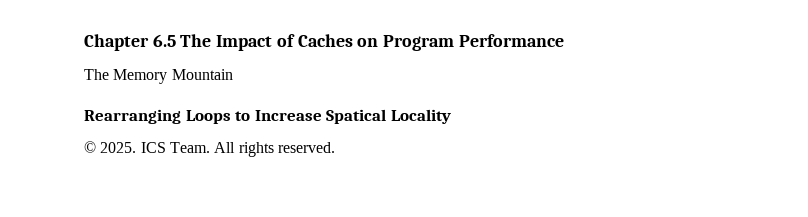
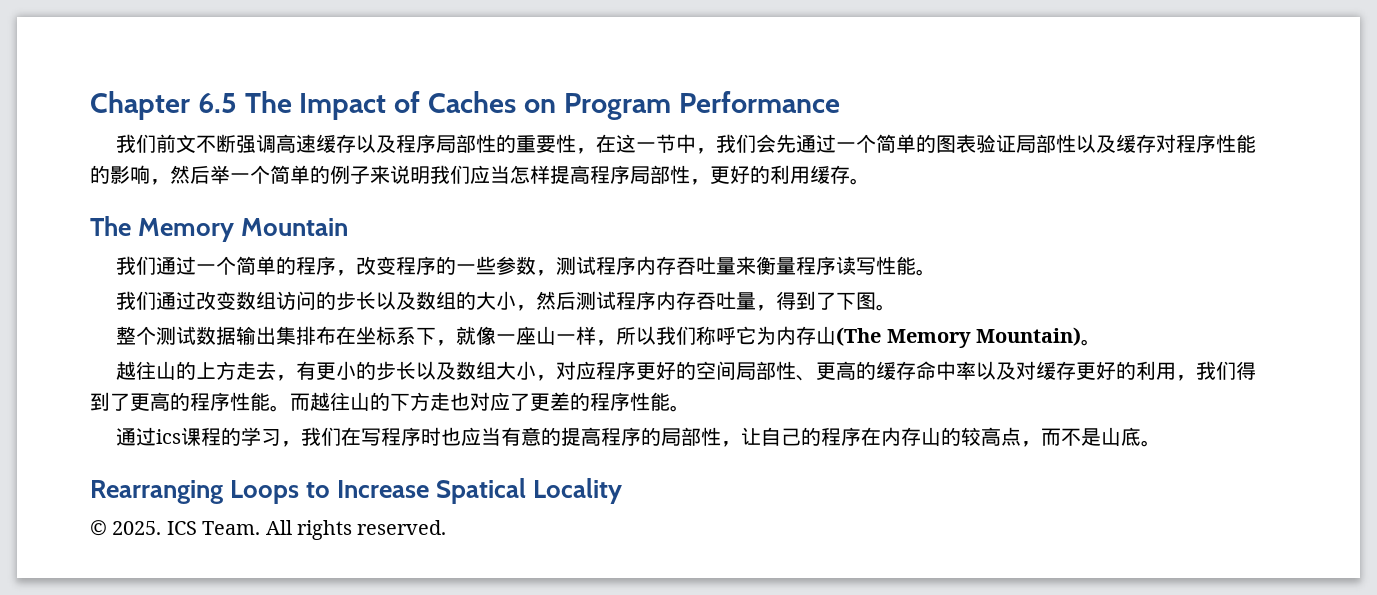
[84,69,233,84] The Memory Mountain -> [116,134,1257,154] [90,165,870,185] [90,216,349,242] [116,256,937,276] [116,291,897,311] [116,326,1101,348] [116,361,1257,381] [90,392,690,412] [116,427,1162,447] 我们前文不断强调高速缓存以及程序局部性的重要性，在这一节中，我们会先通过一个简单的图表验证局部性以及缓存对程序性能的影响，然后举一个简单的例子来说明我们应当怎样提高程序局部性，更好的利用缓存。 // The Memory Mountain // 我们通过一个简单的程序，改变程序的一些参数，测试程序内存吞吐量来衡量程序读写性能。 // 我们通过改变数组访问的步长以及数组的大小，然后测试程序内存吞吐量，得到了下图。 // 整个测试数据输出集排布在坐标系下，就像一座山一样，所以我们称呼它为内存山(The Memory Mountain)。 // 越往山的上方走去，有更小的步长以及数组大小，对应程序更好的空间局部性、更高的缓存命中率以及对缓存更好的利用，我们得到了更高的程序性能。而越往山的下方走也对应了更差的程序性能。 // 通过ics课程的学习，我们在写程序时也应当有意的提高程序的局部性，让自己的程序在内存山的较高点，而不是山底。

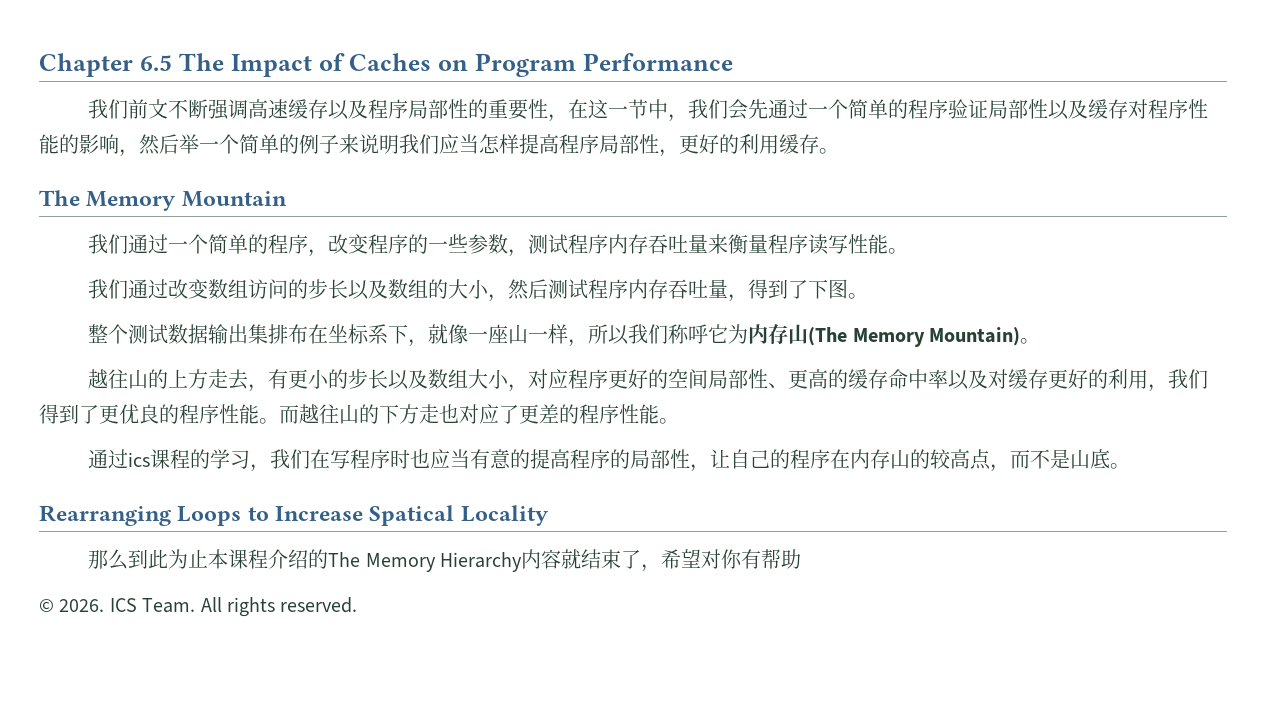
[936,134,977,153] 图表 -> [908,99,949,119] 程序
[150,392,170,411] 高 -> [119,404,159,424] 优良
(623, 491) none -> [88,549,801,572] // 那么到此为止本课程介绍的The Memory Hierarchy内容就结束了，希望对你有帮助
[112,521,162,535] 2025. -> [59,599,105,612] 2026.

